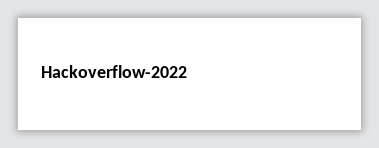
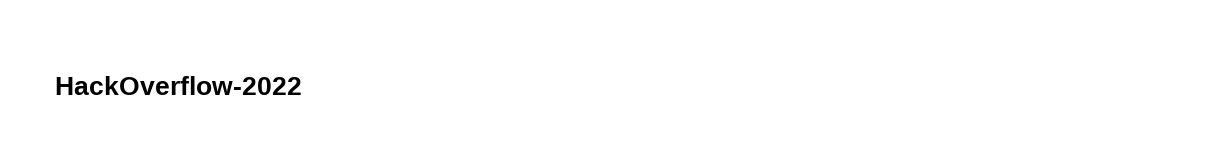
[41,65,187,78] Hackoverflow-2022 -> [55,76,302,95] HackOverflow-2022

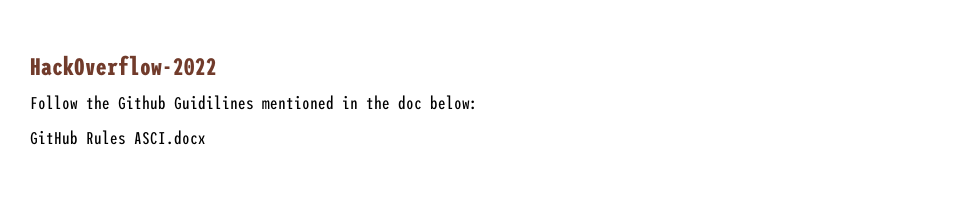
(302, 85) none -> [30,95,478,110] [30,130,206,145] // Follow the Github Guidilines mentioned in the doc below: // GitHub Rules ASCI.docx

